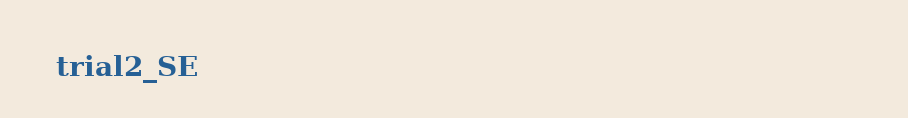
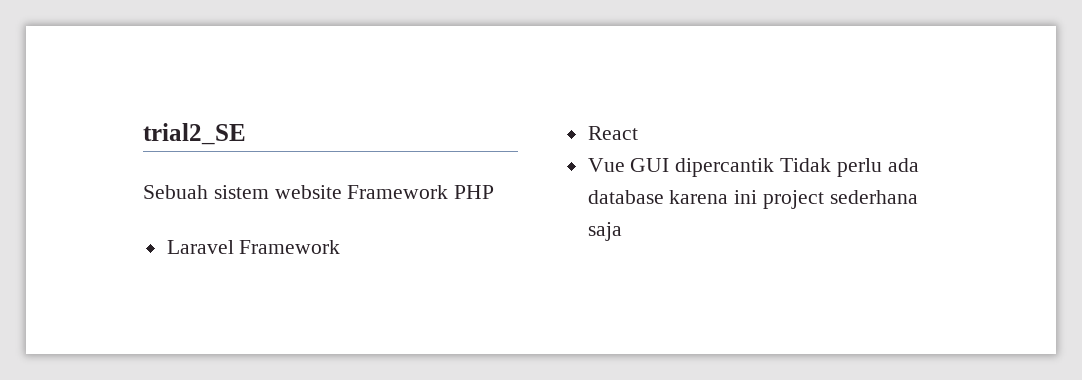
(198, 69) none -> [143,185,495,199] [166,240,341,254] [587,126,638,140] [587,158,919,177] [587,190,918,209] [587,222,622,241] // Sebuah sistem website Framework PHP // Laravel Framework // React // Vue GUI dipercantik Tidak perlu ada database karena ini project sederhana saja

